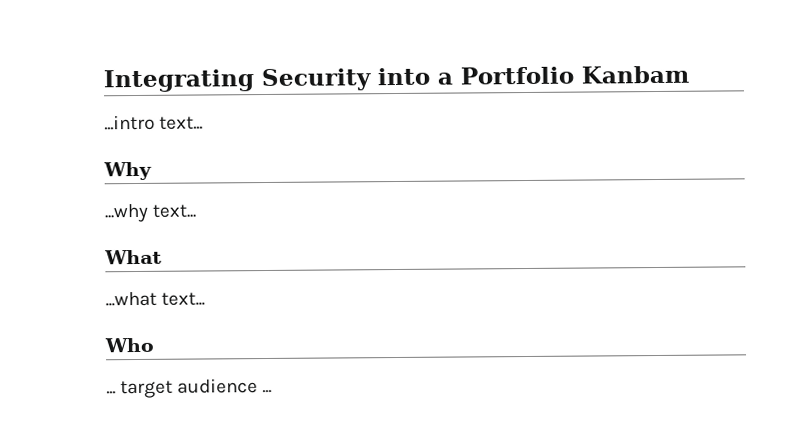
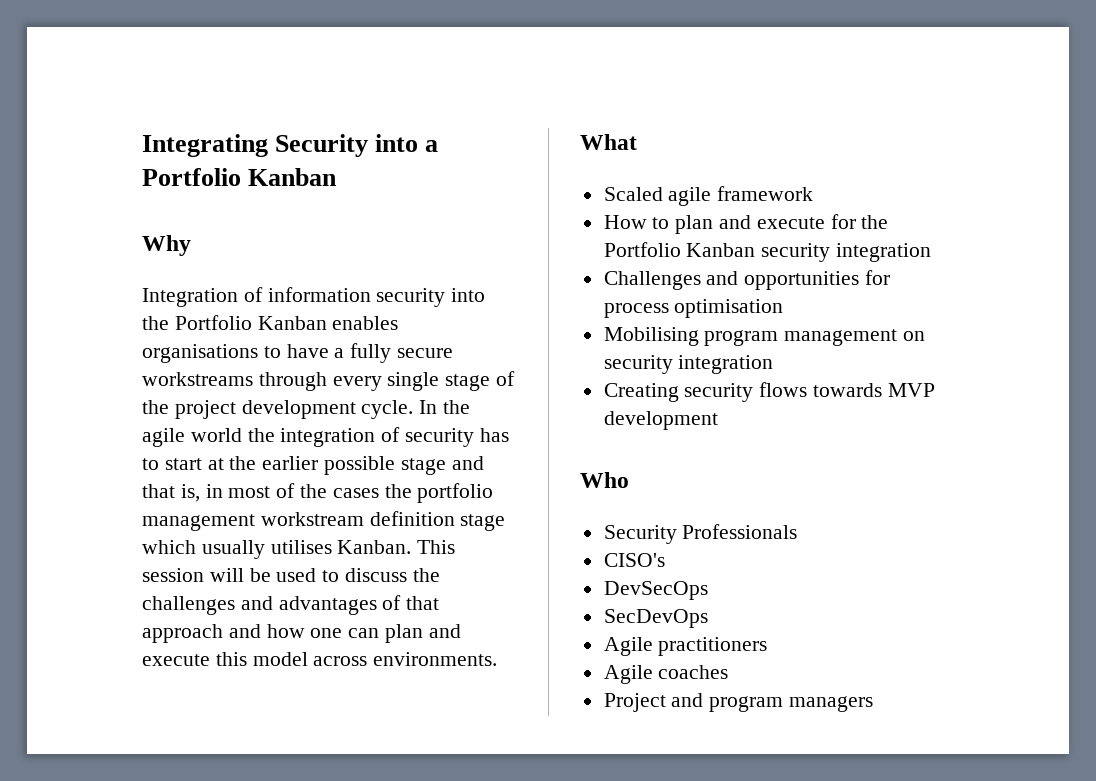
[580,65,689,84] [104,114,204,131] [103,161,152,181] [104,203,197,223] [104,249,162,265] [105,291,206,307] [104,337,154,353] [106,378,273,399] Kanbam // ...intro text... // Why // ...why text... // What // ...what text... // Who // ... target audience ... -> [248,168,338,186] [142,235,191,256] [142,287,486,307] [142,315,399,330] [142,343,454,363] [142,371,516,391] [142,400,471,419] [142,427,509,447] [142,456,484,475] [142,483,494,503] [142,511,506,531] [142,540,456,559] [142,568,440,582] [142,595,440,615] [142,624,461,643] [142,652,498,666] [580,134,637,150] [603,186,814,206] [603,214,889,234] [603,242,932,262] [603,270,891,290] [603,299,784,318] [603,327,926,346] [603,355,774,374] [603,382,935,402] [603,411,718,430] [580,472,629,488] [603,524,798,544] [603,553,665,567] [603,581,708,600] [603,609,708,628] [603,637,768,656] [603,665,729,684] [603,693,874,712] Kanban // Why // Integration of information security into the Portfolio Kanban enables organisations to have a fully secure workstreams through every single stage of the project development cycle. In the agile world the integration of security has to start at the earlier possible stage and that is, in most of the cases the portfolio management workstream definition stage which usually utilises Kanban. This session will be used to discuss the challenges and advantages of that approach and how one can plan and execute this model across environments. // What // Scaled agile framework // How to plan and execute for the Portfolio Kanban security integration // Challenges and opportunities for process optimisation // Mobilising program management on security integration // Creating security flows towards MVP development // Who // Security Professionals // CISO's // DevSecOps // SecDevOps // Agile practitioners // Agile coaches // Project and program managers

